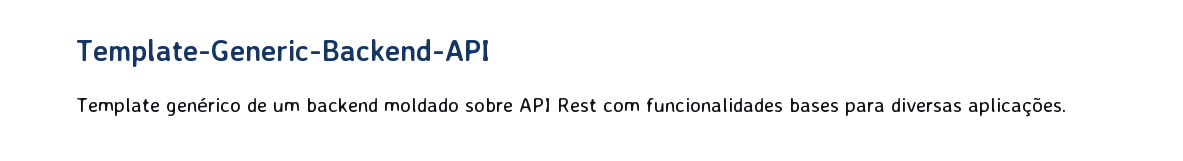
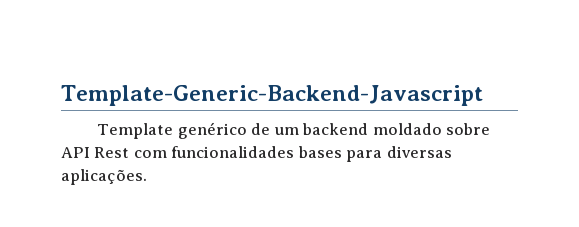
[76,39,490,67] Template-Generic-Backend-API -> [61,85,483,106] Template-Generic-Backend-Javascript

